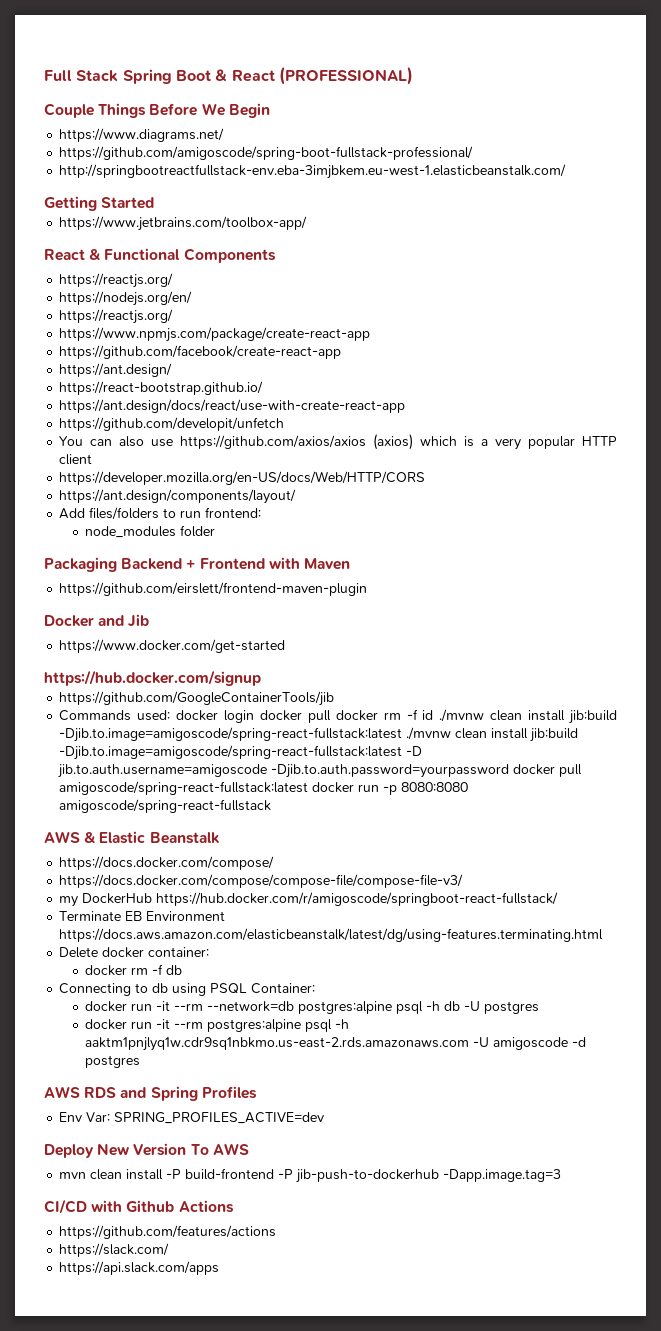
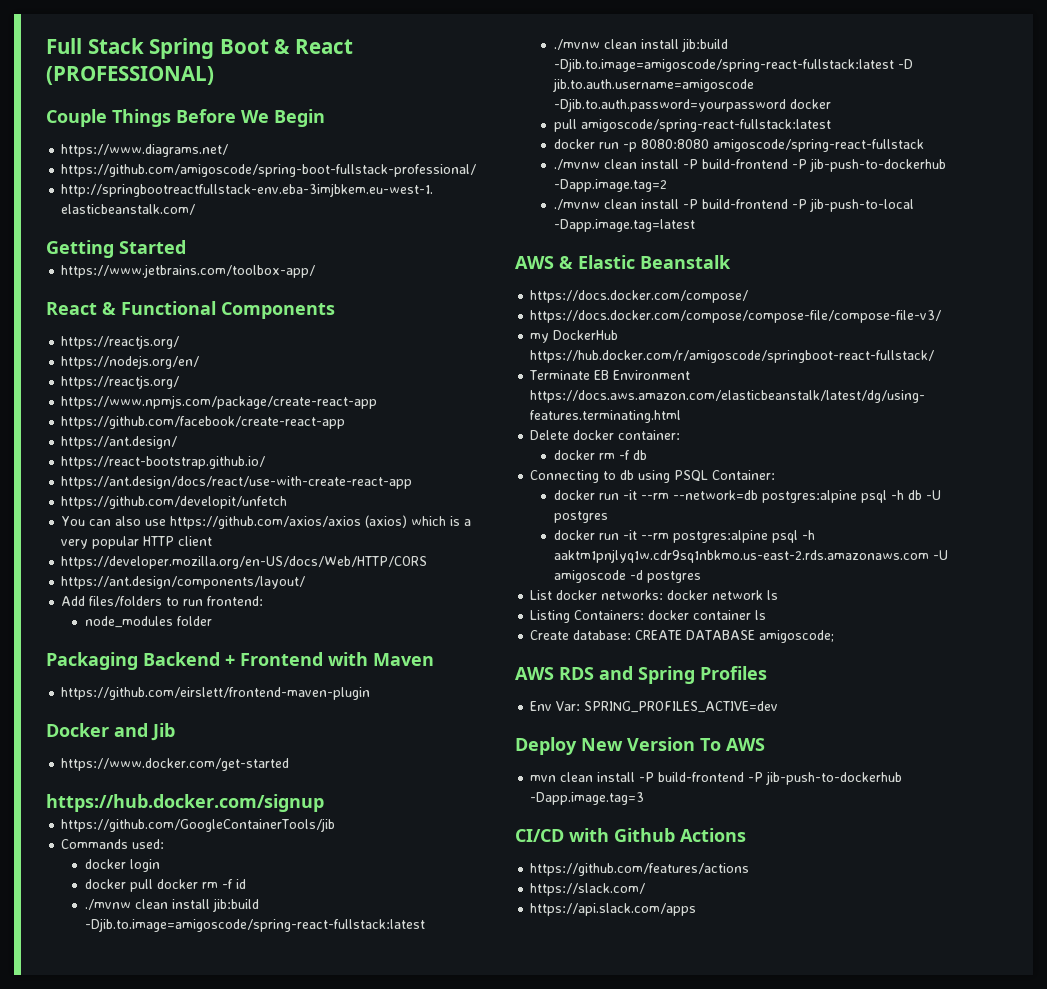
(171, 715) none -> (165, 844) //
(255, 716) none -> (160, 865) //
[439,709,617,724] [59,727,403,742] ./mvnw clean install jib:build -Djib.to.image=amigoscode/spring-react-fullstack:latest -> [84,898,259,912] [84,918,425,932] // ./mvnw clean install jib:build -Djib.to.image=amigoscode/spring-react-fullstack:latest //
(556, 769) none -> (831, 104) //
(309, 788) none -> (831, 125) //
(272, 806) none -> [553,158,946,172] [553,179,667,192] [553,198,914,212] [553,219,695,232] // ./mvnw clean install -P build-frontend -P jib-push-to-dockerhub -Dapp.image.tag=2 // ./mvnw clean install -P build-frontend -P jib-push-to-local -Dapp.image.tag=latest
(141, 1061) none -> [530,590,779,600] [530,610,767,623] [530,630,835,643] // List docker networks: docker network ls // Listing Containers: docker container ls // Create database: CREATE DATABASE amigoscode;

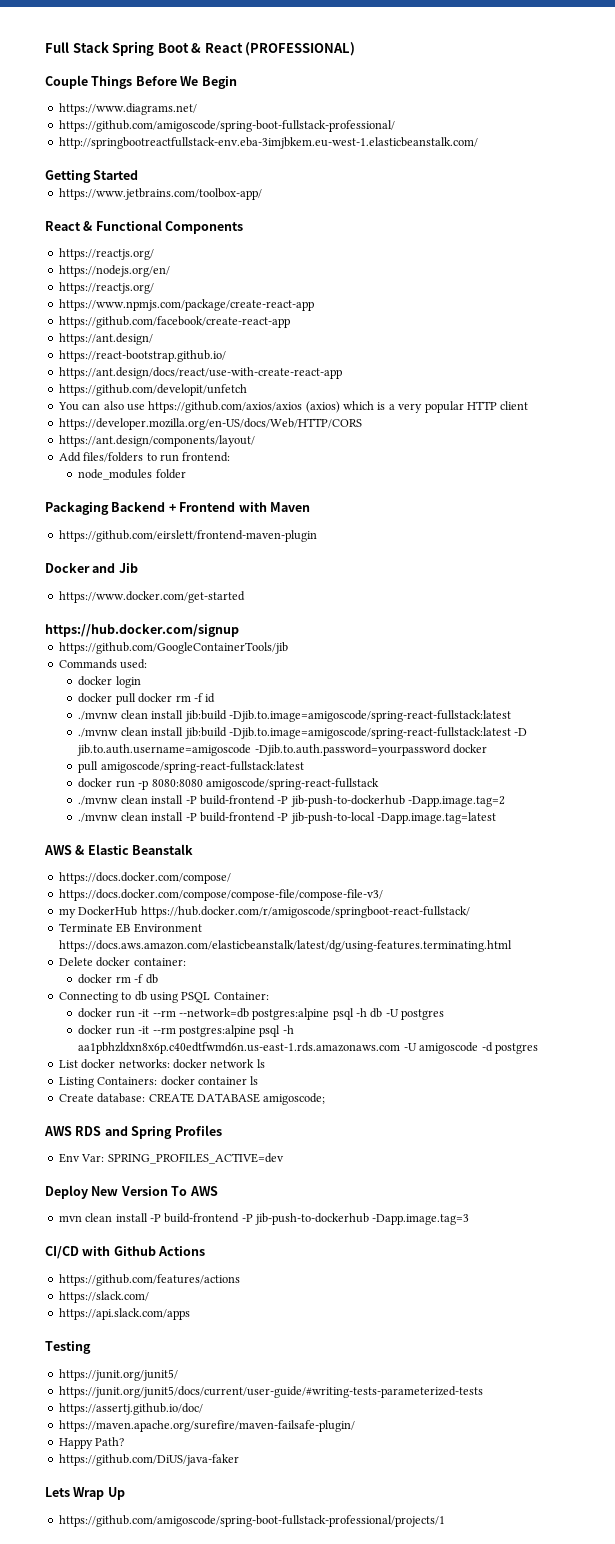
[553,549,929,563] aaktm1pnjlyq1w.cdr9sq1nbkmo.us-east-2.rds.amazonaws.com -> [78,1042,401,1054] aa1pbhzldxn8x6p.c40edtfwmd6n.us-east-1.rds.amazonaws.com
(697, 909) none -> [45,1341,91,1354] [58,1369,178,1381] [58,1386,483,1398] [58,1403,203,1415] [58,1420,355,1432] [58,1437,125,1449] [58,1454,239,1466] [45,1487,125,1500] [58,1515,445,1527] // Testing // https://junit.org/junit5/ // https://junit.org/junit5/docs/current/user-guide/#writing-tests-parameterized-tests // https://assertj.github.io/doc/ // https://maven.apache.org/surefire/maven-failsafe-plugin/ // Happy Path? // https://github.com/DiUS/java-faker // Lets Wrap Up // https://github.com/amigoscode/spring-boot-fullstack-professional/projects/1

